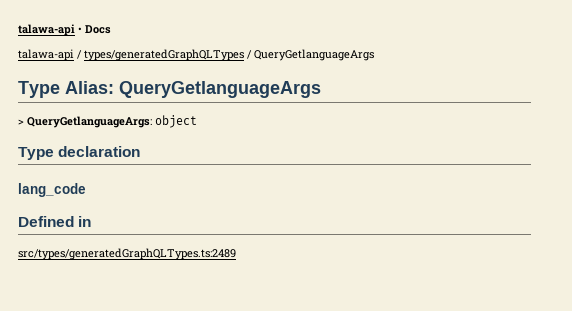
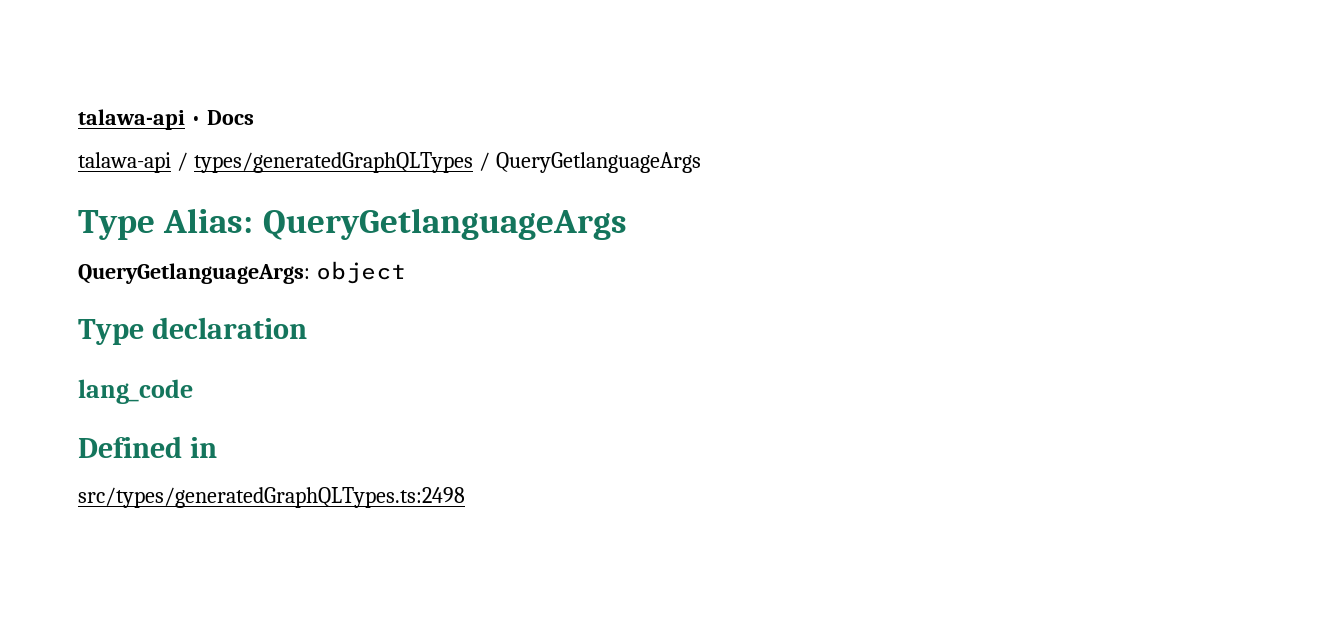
[18,119,24,125] > -> (627, 224) none
[18,248,236,260] src/types/generatedGraphQLTypes.ts:2489 -> [78,487,465,508] src/types/generatedGraphQLTypes.ts:2498

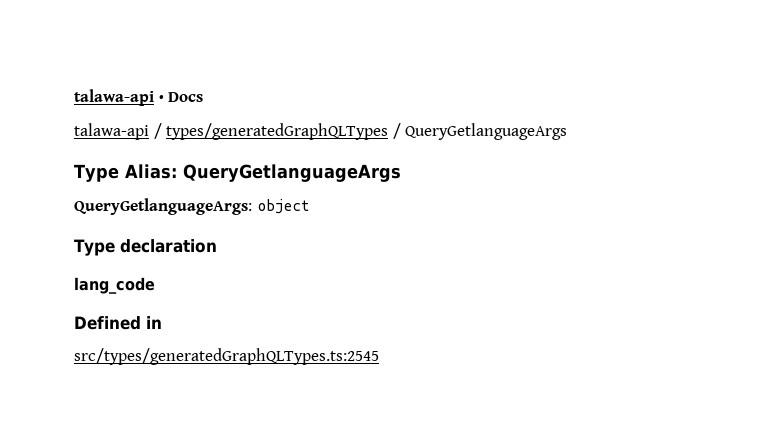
[78,487,465,508] src/types/generatedGraphQLTypes.ts:2498 -> [74,348,379,365] src/types/generatedGraphQLTypes.ts:2545

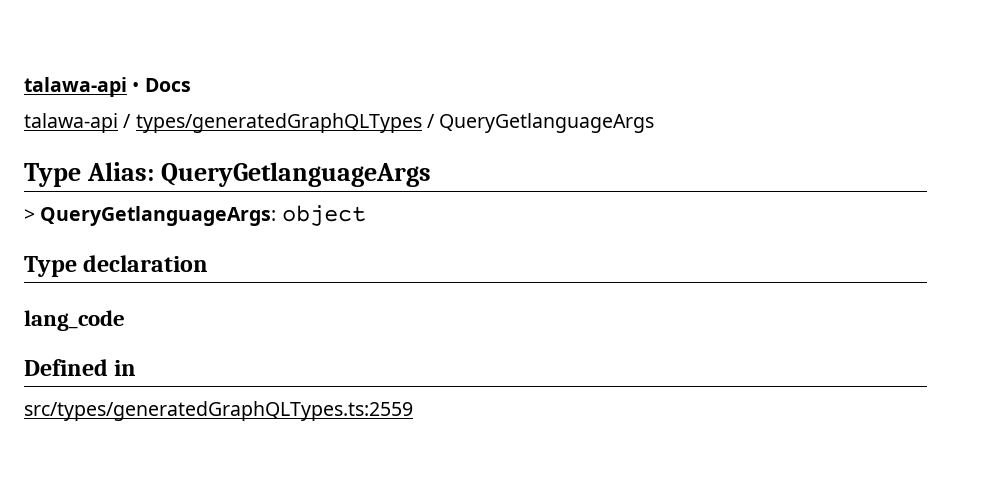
(401, 173) none -> [24,209,35,221] >
[74,348,379,365] src/types/generatedGraphQLTypes.ts:2545 -> [24,401,413,421] src/types/generatedGraphQLTypes.ts:2559

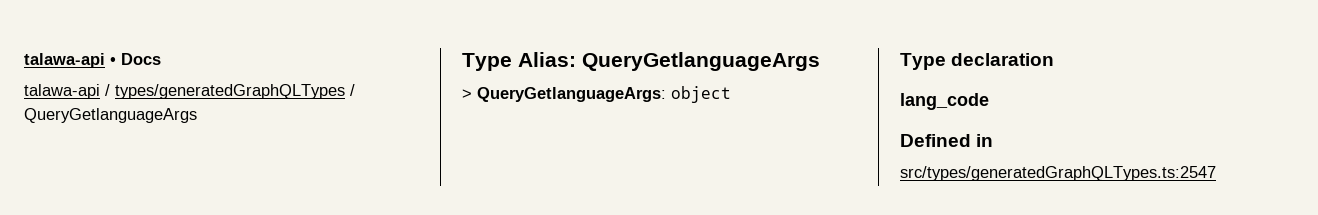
[24,401,413,421] src/types/generatedGraphQLTypes.ts:2559 -> [900,166,1216,181] src/types/generatedGraphQLTypes.ts:2547

